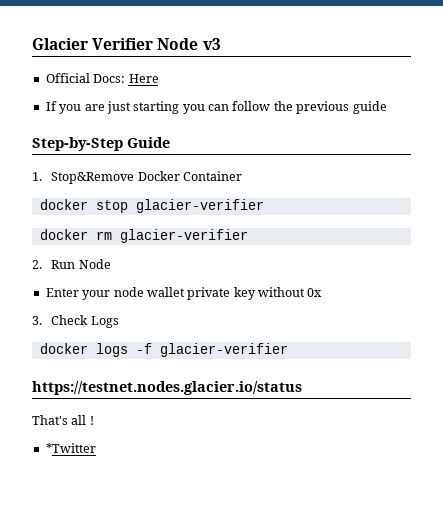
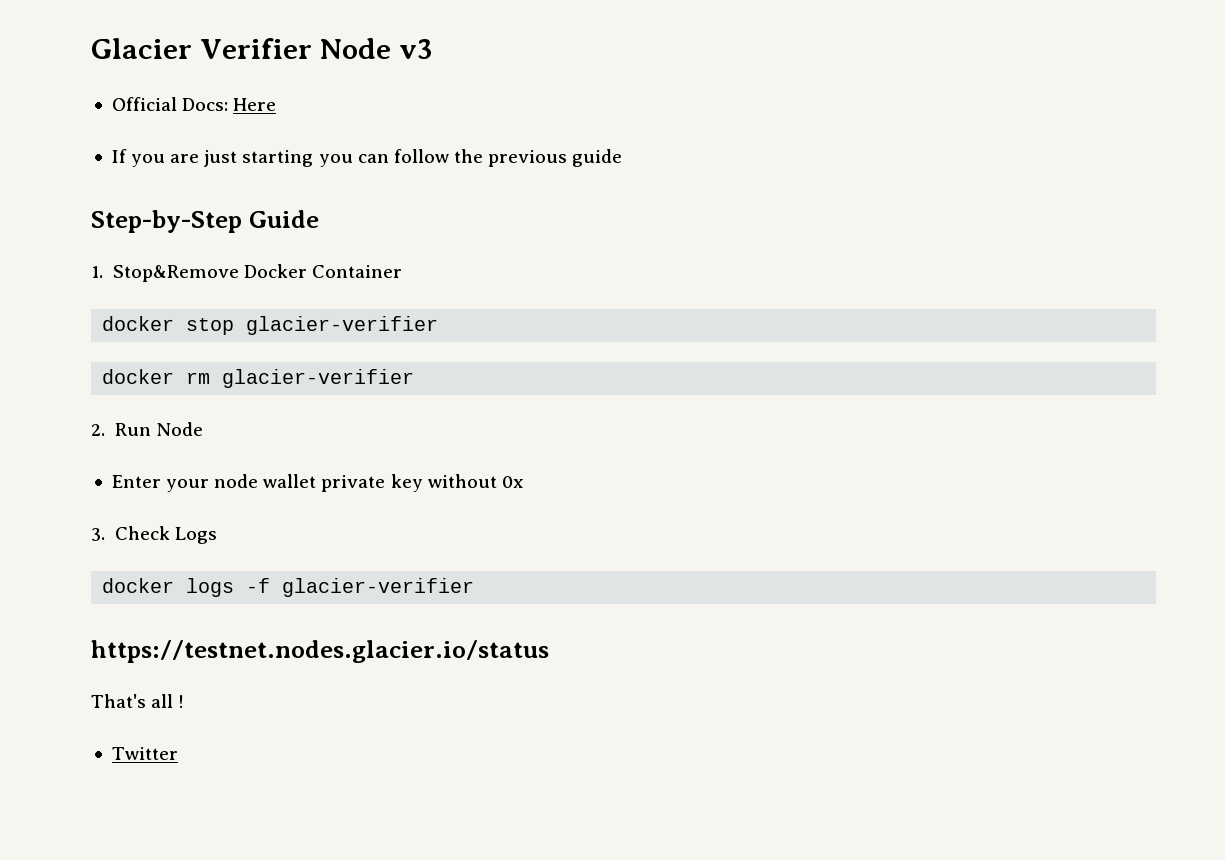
[45,443,96,453] *Twitter -> [111,747,178,760] Twitter

